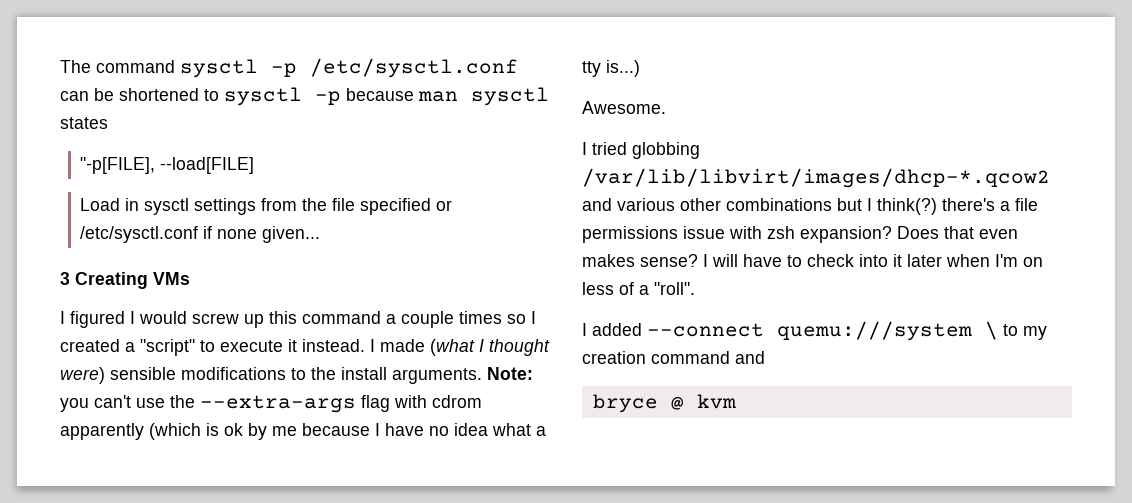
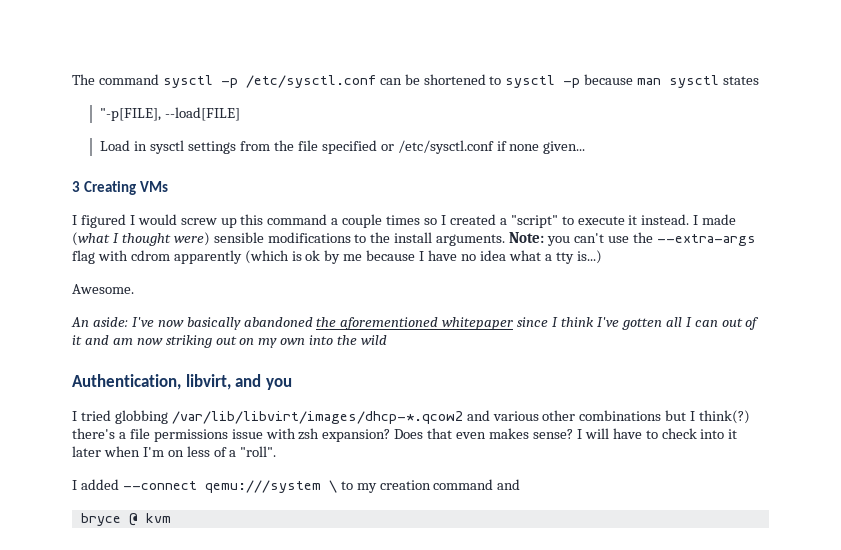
(666, 107) none -> [71,317,760,330] [72,335,388,348] [72,374,292,390] // An aside: I've now basically abandoned the aforementioned whitepaper since I think I've gotten all I can out of it and am now striking out on my own into the wild // Authentication, libvirt, and you
[777,321,972,341] quemu:///system -> [204,480,321,493] qemu:///system

